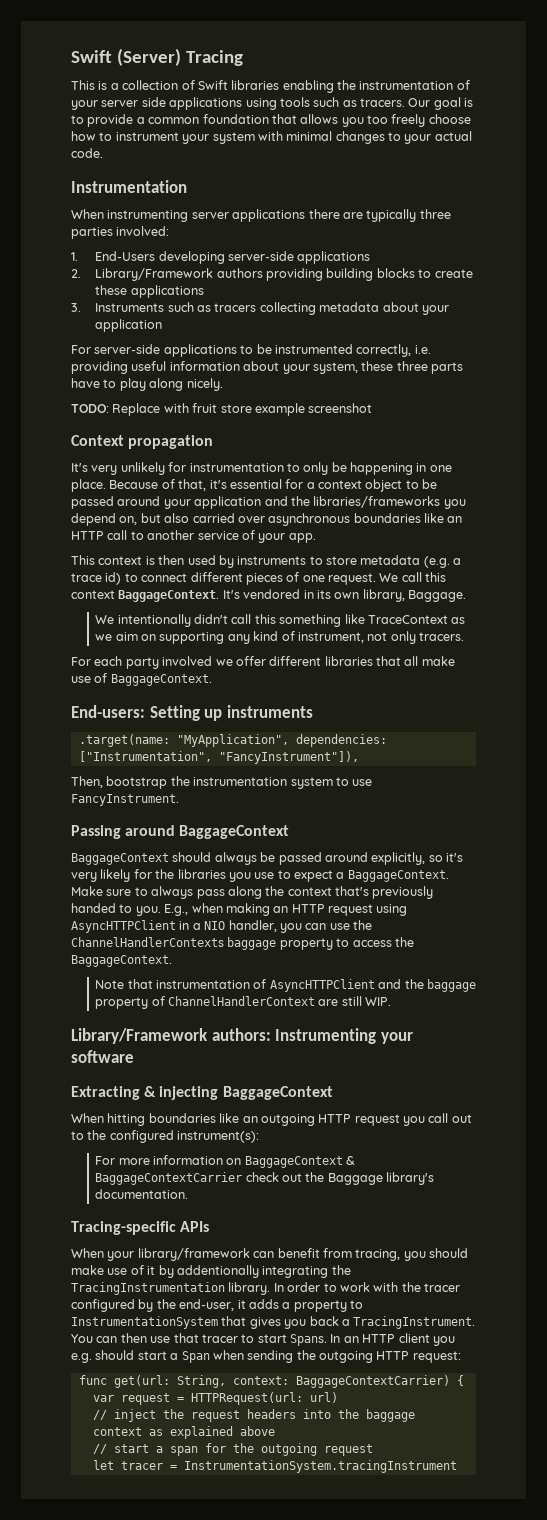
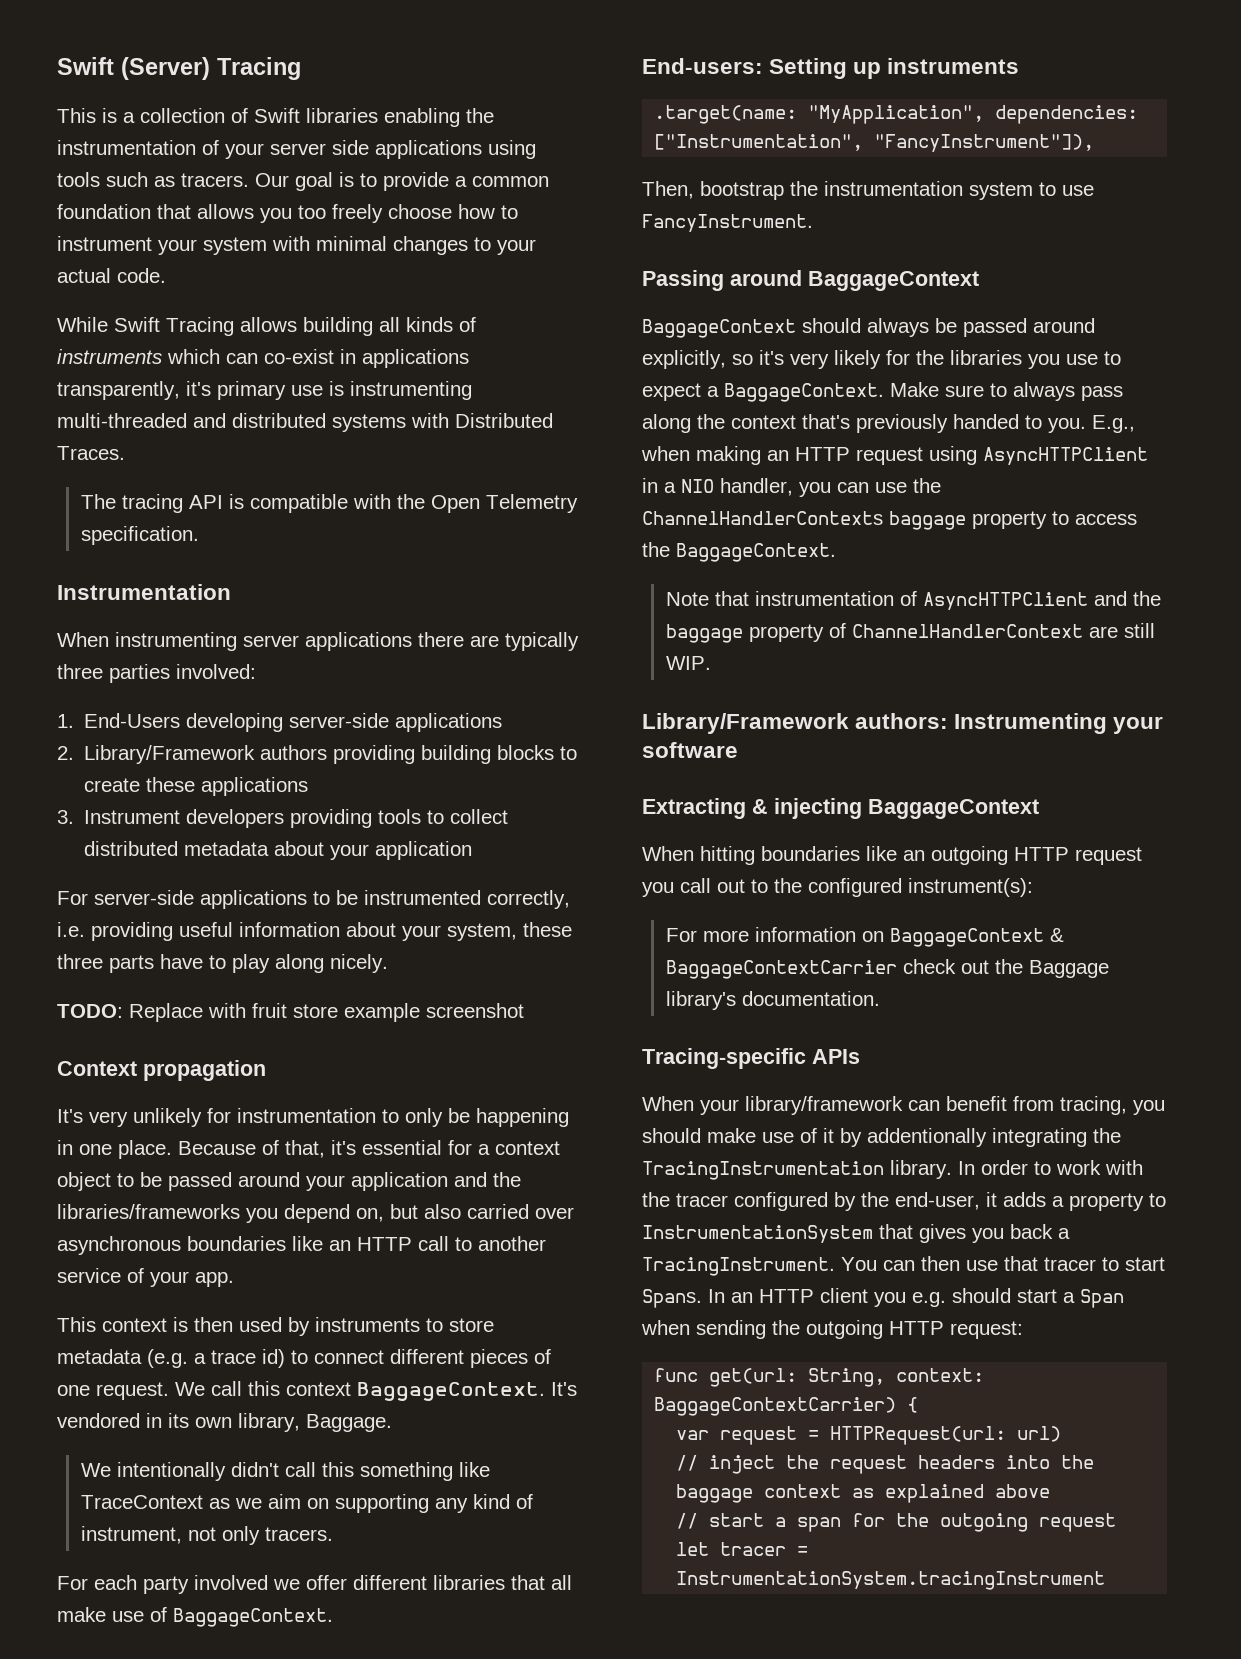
(103, 153) none -> [57,317,476,336] [57,349,469,368] [57,381,472,400] [57,413,553,432] [57,446,125,460] [80,494,578,513] [80,526,199,545] // While Swift Tracing allows building all kinds of instruments which can co-exist in applications transparently, it's primary use is instrumenting multi-threaded and distributed systems with Distributed Traces. // The tracing API is compatible with the Open Telemetry specification.
[95,302,316,315] Instruments such as tracers collecting -> [84,809,509,828] [84,841,179,856] Instrument developers providing tools to collect distributed

